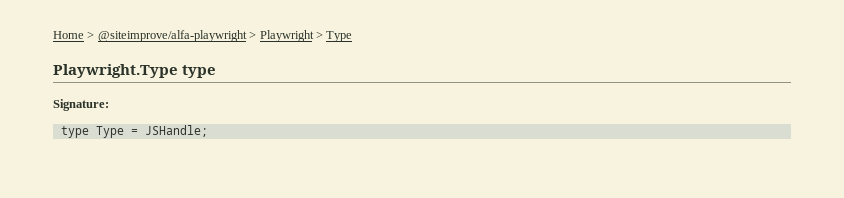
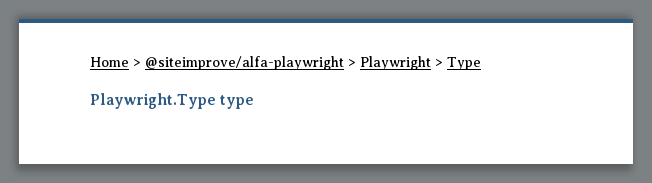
[53,99,109,111] [60,125,208,138] // Signature: // type Type = JSHandle; -> (255, 102) none

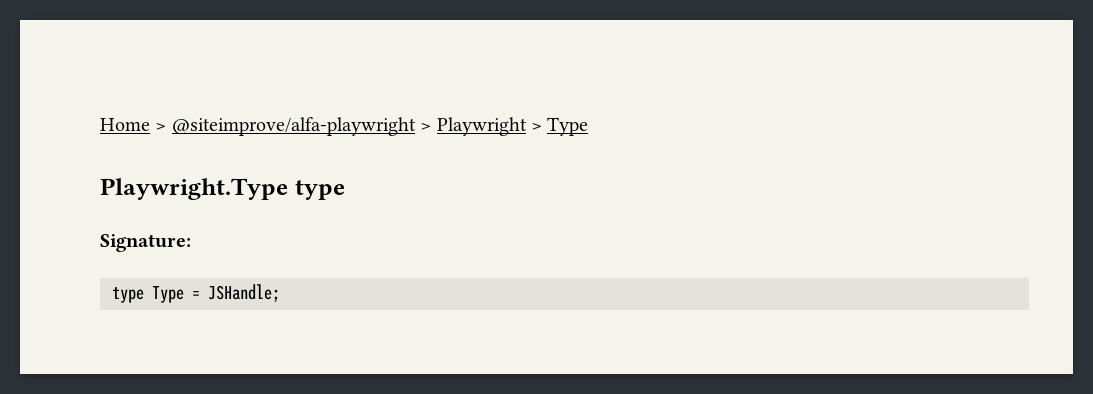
(255, 102) none -> [100,234,191,252] [112,284,280,303] // Signature: // type Type = JSHandle;

